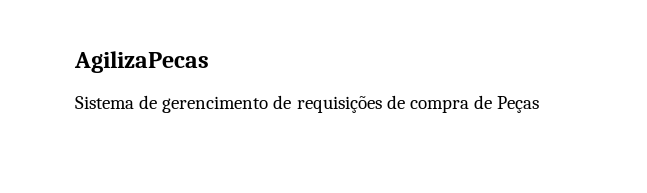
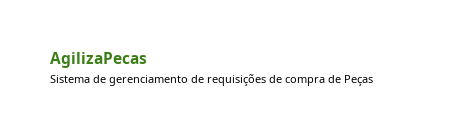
[162,96,269,113] gerencimento -> [109,75,188,86] gerenciamento

